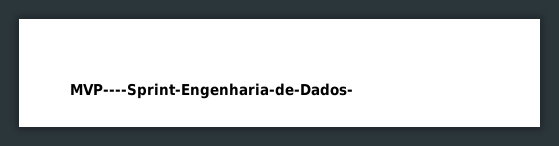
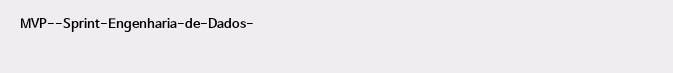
[70,83,353,99] MVP----Sprint-Engenharia-de-Dados- -> [20,18,254,32] MVP--Sprint-Engenharia-de-Dados-

